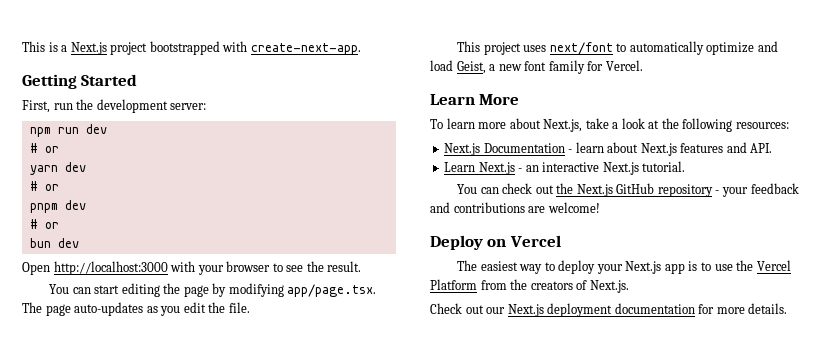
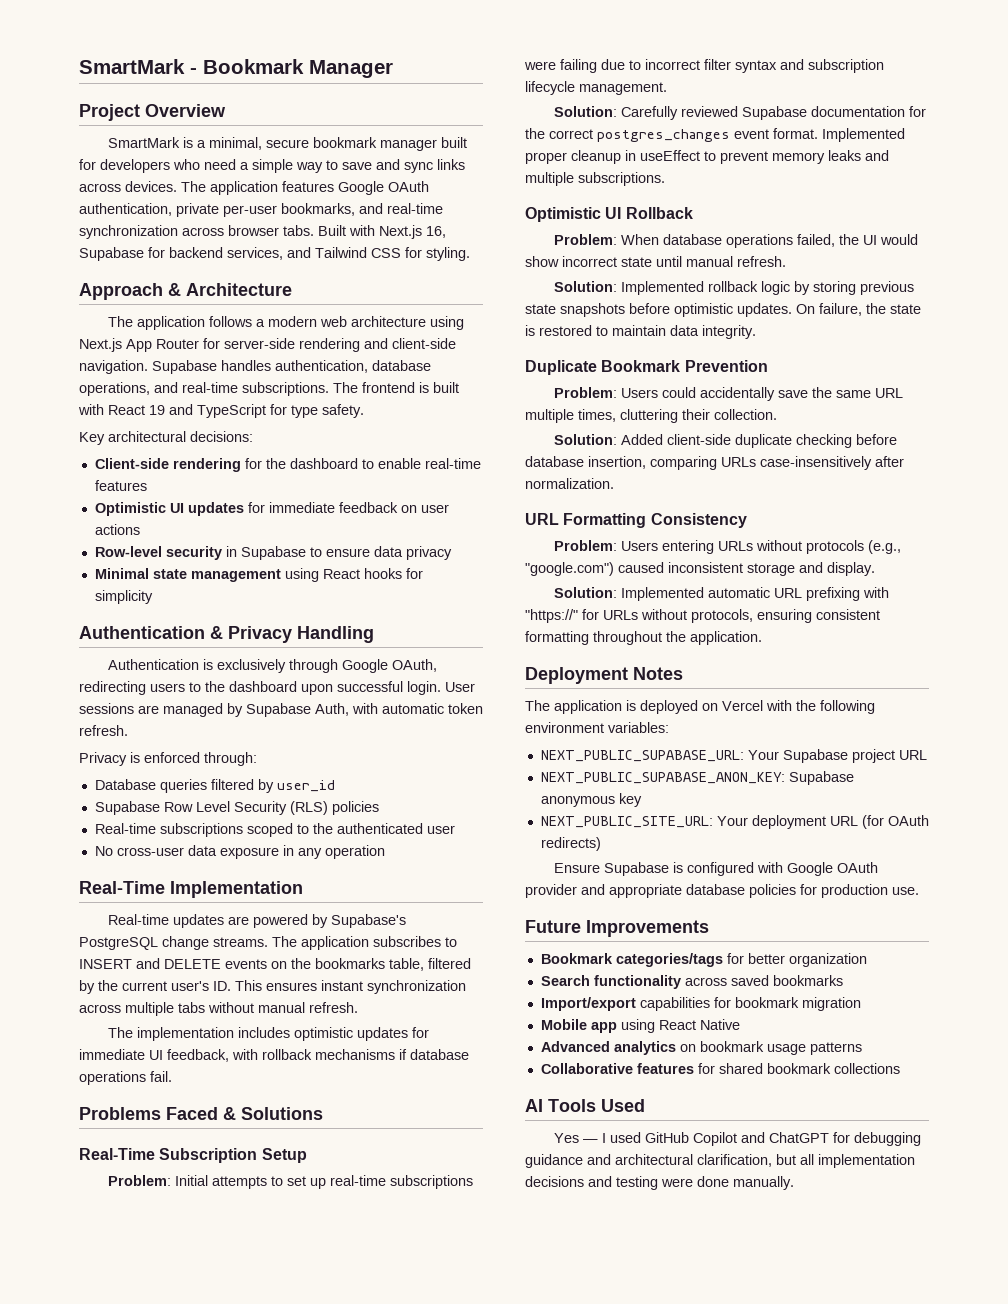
[22,41,361,55] [22,74,138,89] [22,99,207,113] [29,124,107,137] [29,143,59,153] [29,162,86,175] [29,181,59,191] [29,200,86,213] [29,219,59,229] [29,238,79,248] [22,261,362,275] [49,283,377,297] [22,302,250,316] [457,41,778,55] [430,60,643,74] [430,94,520,105] [430,118,789,132] [444,142,773,156] [444,161,686,175] [457,183,799,197] [430,202,600,213] [430,235,561,250] [457,260,791,274] [430,279,629,293] [430,303,788,317] This is a Next.js project bootstrapped with create-next-app. // Getting Started // First, run the development server: // npm run dev // # or // yarn dev // # or // pnpm dev // # or // bun dev // Open http://localhost:3000 with your browser to see the result. // You can start editing the page by modifying app/page.tsx. The page auto-updates as you edit the file. // This project uses next/font to automatically optimize and load Geist, a new font family for Vercel. // Learn More // To learn more about Next.js, take a look at the following resources: // Next.js Documentation - learn about Next.js features and API. // Learn Next.js - an interactive Next.js tutorial. // You can check out the Next.js GitHub repository - your feedback and contributions are welcome! // Deploy on Vercel // The easiest way to deploy your Next.js app is to use the Vercel Platform from the creators of Next.js. // Check out our Next.js deployment documentation for more details. -> [79,59,393,78] [79,104,226,121] [107,137,467,151] [79,159,465,173] [79,181,429,195] [79,203,443,217] [79,225,446,239] [79,247,470,261] [79,283,292,300] [107,316,464,330] [79,338,456,352] [79,360,431,374] [79,382,459,396] [78,404,364,418] [79,431,253,445] [94,458,481,472] [94,480,147,491] [94,502,449,516] [94,524,140,535] [94,546,452,560] [94,568,423,582] [94,590,153,604] [79,626,374,643] [107,659,437,673] [79,681,475,695] [79,703,483,717] [79,725,128,736] [79,752,257,766] [94,779,335,793] [94,801,379,815] [94,823,455,837] [94,845,385,859] [79,881,303,898] [107,914,406,928] [79,936,457,950] [79,958,471,971] [79,980,466,994] [79,1002,358,1016] [107,1027,429,1041] [79,1049,469,1062] [79,1071,172,1085] [79,1107,323,1120] [79,1148,307,1163] [107,1175,473,1189] [524,59,884,73] [525,81,667,95] [553,106,926,120] [525,128,905,142] [525,150,889,164] [525,172,665,186] [525,207,693,222] [553,234,918,248] [525,256,786,267] [553,281,914,295] [525,303,921,317] [525,325,756,339] [525,360,768,375] [553,387,903,401] [525,409,777,423] [553,434,897,448] [525,456,904,470] [525,478,614,489] [525,513,747,528] [553,540,901,554] [525,562,875,576] [553,587,889,601] [525,609,880,623] [525,631,762,645] [525,667,683,684] [525,700,875,714] [525,722,669,733] [540,749,927,763] [540,771,854,785] [540,793,642,807] [540,815,929,829] [540,837,601,851] [553,862,878,876] [525,884,919,898] [525,920,709,937] [540,953,867,967] [540,975,843,989] [540,997,861,1011] [540,1019,740,1033] [540,1041,862,1055] [540,1063,900,1074] [525,1099,645,1112] [553,1132,921,1146] [525,1154,915,1168] [525,1176,794,1190] SmartMark - Bookmark Manager // Project Overview // SmartMark is a minimal, secure bookmark manager built for developers who need a simple way to save and sync links across devices. The application features Google OAuth authentication, private per-user bookmarks, and real-time synchronization across browser tabs. Built with Next.js 16, Supabase for backend services, and Tailwind CSS for styling. // Approach & Architecture // The application follows a modern web architecture using Next.js App Router for server-side rendering and client-side navigation. Supabase handles authentication, database operations, and real-time subscriptions. The frontend is built with React 19 and TypeScript for type safety. // Key architectural decisions: // Client-side rendering for the dashboard to enable real-time features // Optimistic UI updates for immediate feedback on user actions // Row-level security in Supabase to ensure data privacy // Minimal state management using React hooks for simplicity // Authentication & Privacy Handling // Authentication is exclusively through Google OAuth, redirecting users to the dashboard upon successful login. User sessions are managed by Supabase Auth, with automatic token refresh. // Privacy is enforced through: // Database queries filtered by user_id // Supabase Row Level Security (RLS) policies // Real-time subscriptions scoped to the authenticated user // No cross-user data exposure in any operation // Real-Time Implementation // Real-time updates are powered by Supabase's PostgreSQL change streams. The application subscribes to INSERT and DELETE events on the bookmarks table, filtered by the current user's ID. This ensures instant synchronization across multiple tabs without manual refresh. // The implementation includes optimistic updates for immediate UI feedback, with rollback mechanisms if database operations fail. // Problems Faced & Solutions // Real-Time Subscription Setup // Problem: Initial attempts to set up real-time subscriptions were failing due to incorrect filter syntax and subscription lifecycle management. // Solution: Carefully reviewed Supabase documentation for the correct postgres_changes event format. Implemented proper cleanup in useEffect to prevent memory leaks and multiple subscriptions. // Optimistic UI Rollback // Problem: When database operations failed, the UI would show incorrect state until manual refresh. // Solution: Implemented rollback logic by storing previous state snapshots before optimistic updates. On failure, the state is restored to maintain data integrity. // Duplicate Bookmark Prevention // Problem: Users could accidentally save the same URL multiple times, cluttering their collection. // Solution: Added client-side duplicate checking before database insertion, comparing URLs case-insensitively after normalization. // URL Formatting Consistency // Problem: Users entering URLs without protocols (e.g., "google.com") caused inconsistent storage and display. // Solution: Implemented automatic URL prefixing with "https://" for URLs without protocols, ensuring consistent formatting throughout the application. // Deployment Notes // The application is deployed on Vercel with the following environment variables: // NEXT_PUBLIC_SUPABASE_URL: Your Supabase project URL // NEXT_PUBLIC_SUPABASE_ANON_KEY: Supabase anonymous key // NEXT_PUBLIC_SITE_URL: Your deployment URL (for OAuth redirects) // Ensure Supabase is configured with Google OAuth provider and appropriate database policies for production use. // Future Improvements // Bookmark categories/tags for better organization // Search functionality across saved bookmarks // Import/export capabilities for bookmark migration // Mobile app using React Native // Advanced analytics on bookmark usage patterns // Collaborative features for shared bookmark collections // AI Tools Used // Yes — I used GitHub Copilot and ChatGPT for debugging guidance and architectural clarification, but all implementation decisions and testing were done manually.

